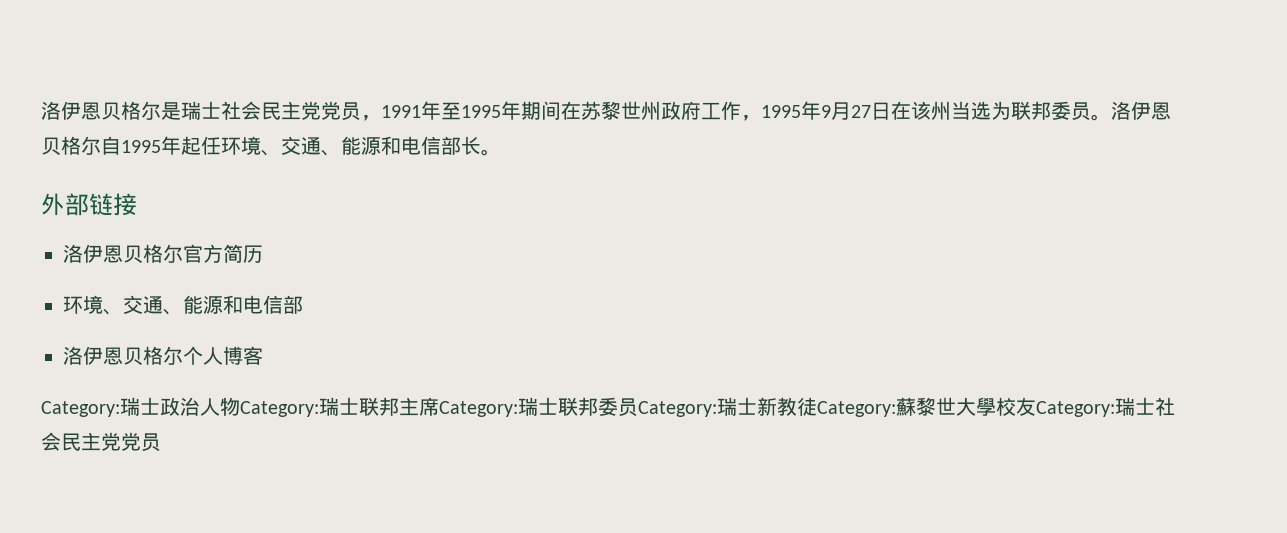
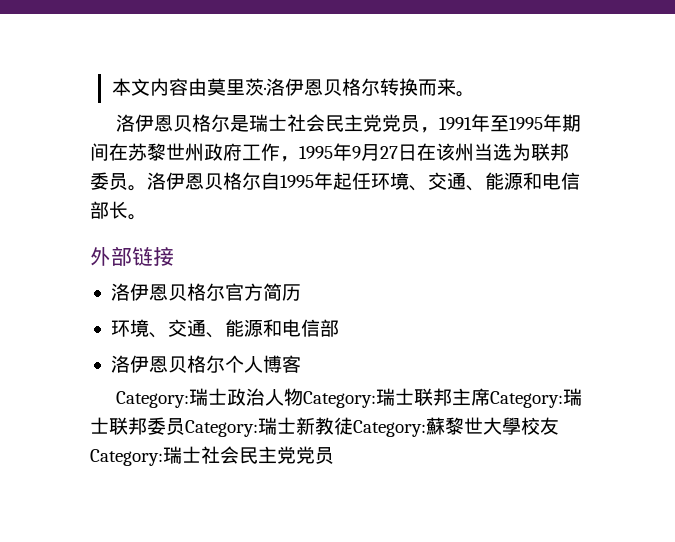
(41, 110) none -> [111,78,475,97] 本文内容由莫里茨·洛伊恩贝格尔转换而来。 //

